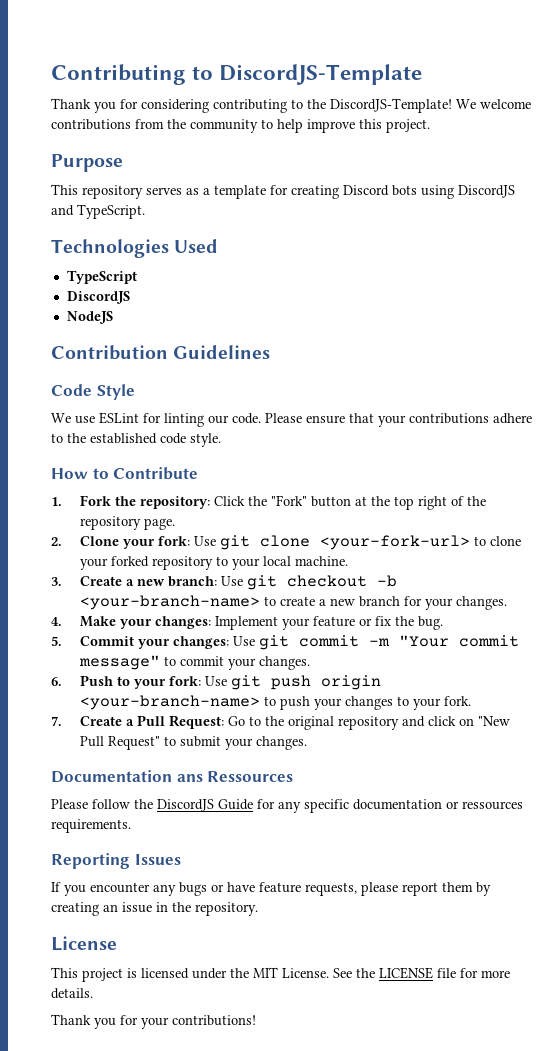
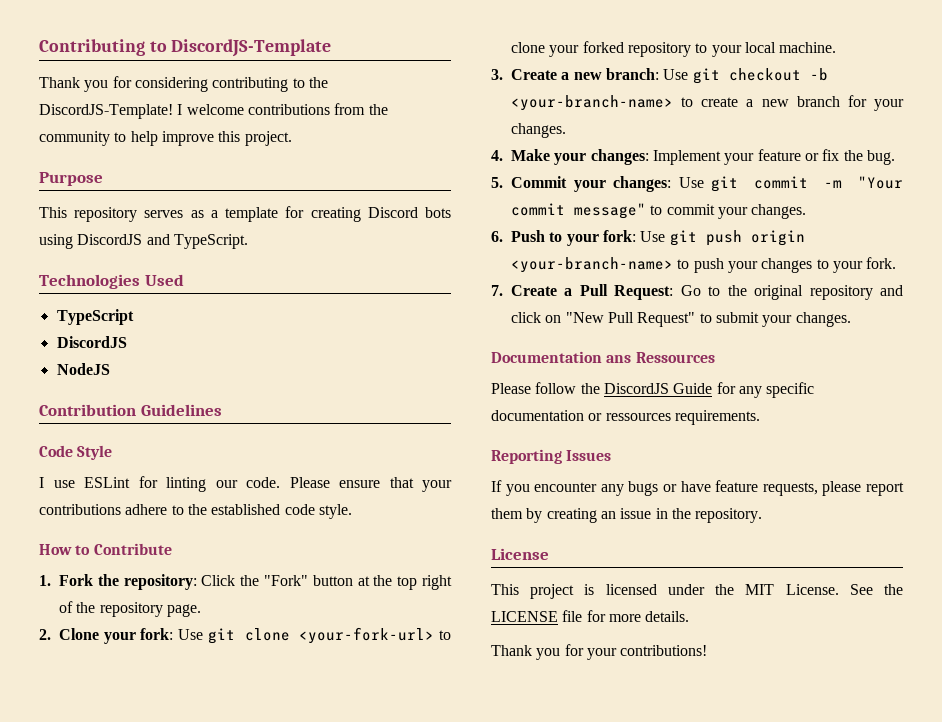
[456,99,476,109] We -> [177,104,183,115] I
[51,413,71,423] We -> [39,477,44,488] I

